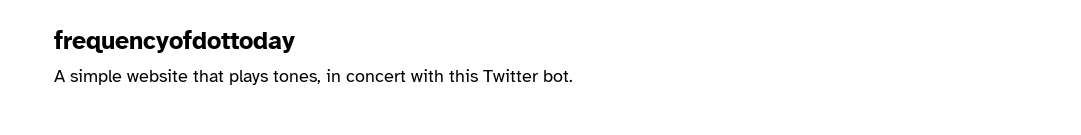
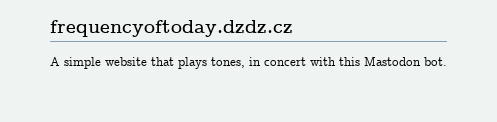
[54,30,295,53] frequencyofdottoday -> [50,20,293,37] frequencyoftoday.dzdz.cz
[483,69,539,82] Twitter -> [364,56,421,66] Mastodon

